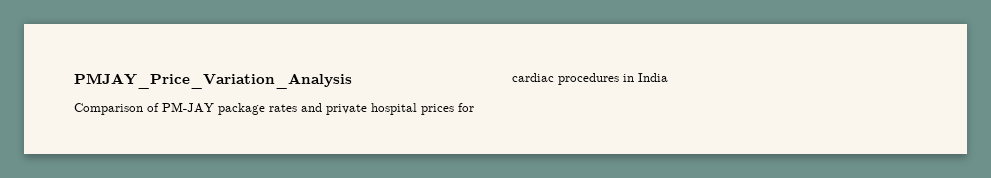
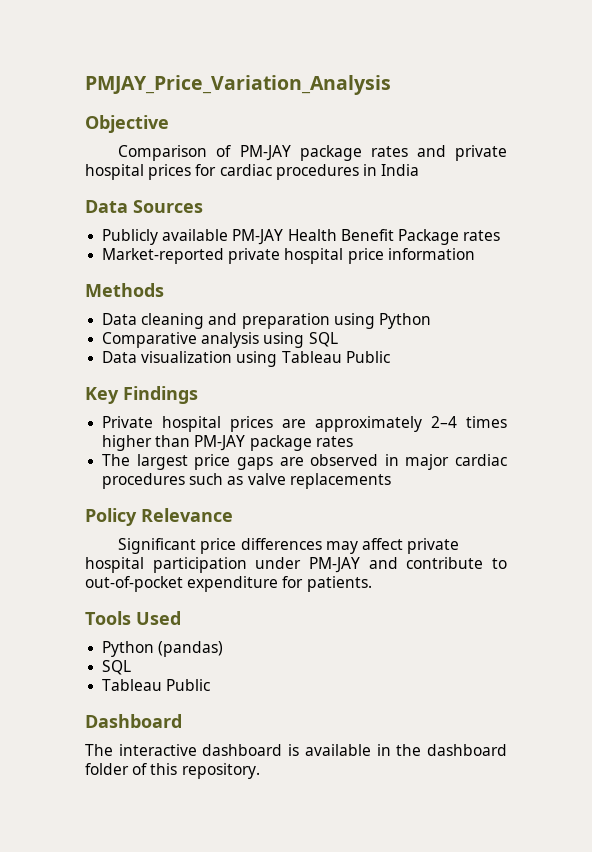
(352, 81) none -> [85,115,169,133] // Objective
(668, 77) none -> [85,200,203,213] [102,229,501,245] [102,248,475,264] [85,283,164,297] [102,313,431,329] [102,332,338,348] [102,351,390,367] [85,386,198,404] [102,416,507,432] [102,435,353,451] [102,454,507,470] [102,473,391,489] [85,508,233,526] [118,538,460,554] [85,557,508,573] [85,576,372,592] [85,611,181,625] [102,641,224,657] [102,660,132,675] [102,679,211,691] [85,714,182,728] [85,744,508,756] [85,763,260,779] // Data Sources // Publicly available PM-JAY Health Benefit Package rates // Market-reported private hospital price information // Methods // Data cleaning and preparation using Python // Comparative analysis using SQL // Data visualization using Tableau Public // Key Findings // Private hospital prices are approximately 2–4 times higher than PM-JAY package rates // The largest price gaps are observed in major cardiac procedures such as valve replacements // Policy Relevance // Significant price differences may affect private hospital participation under PM-JAY and contribute to out-of-pocket expenditure for patients. // Tools Used // Python (pandas) // SQL // Tableau Public // Dashboard // The interactive dashboard is available in the dashboard folder of this repository.

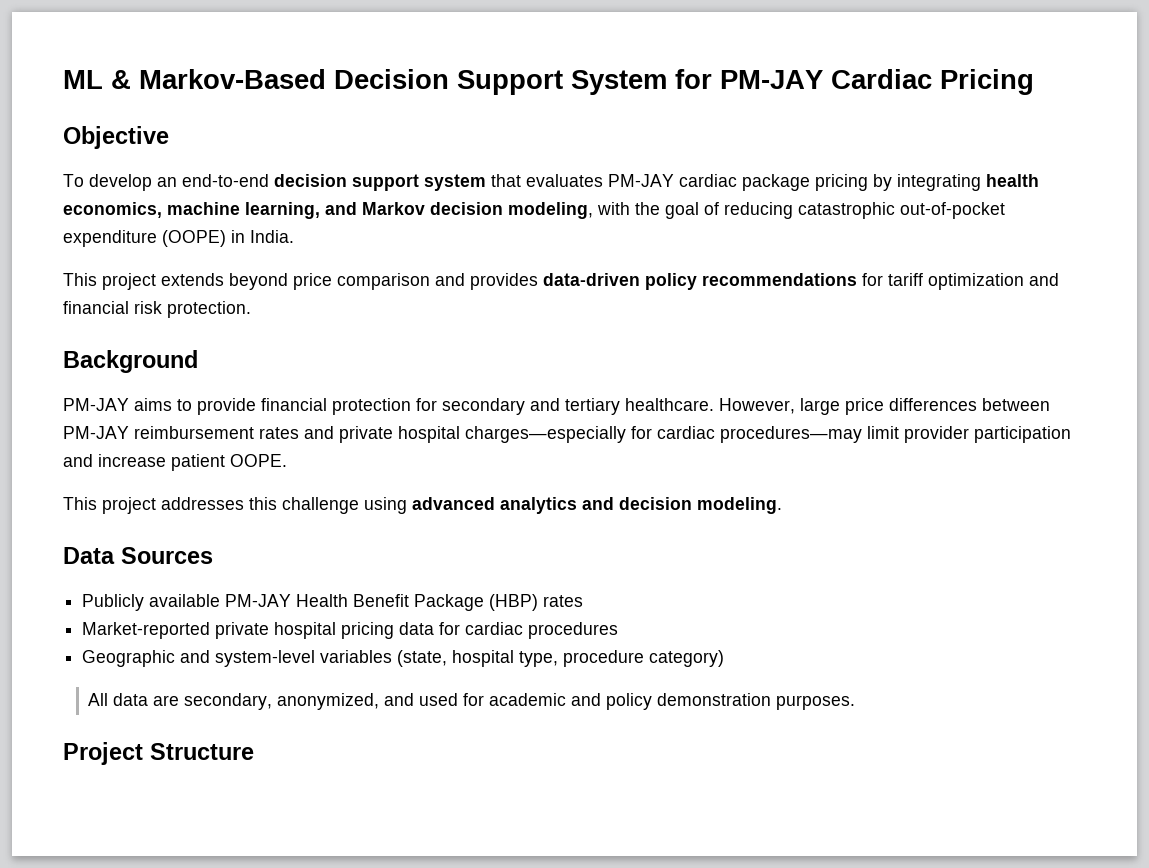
[85,75,391,95] [85,115,169,133] [118,145,362,161] PMJAY_Price_Variation_Analysis // Objective // Comparison of PM-JAY package -> [63,69,1034,95] [63,126,169,149] [63,174,1039,191] [63,202,1005,219] [63,230,294,247] [63,273,1059,290] [63,301,251,318] [63,350,198,373] [63,398,1050,415] [63,426,254,439] ML & Markov-Based Decision Support System for PM-JAY Cardiac Pricing // Objective // To develop an end-to-end decision support system that evaluates PM-JAY cardiac package pricing by integrating health economics, machine learning, and Markov decision modeling, with the goal of reducing catastrophic out-of-pocket expenditure (OOPE) in India. // This project extends beyond price comparison and provides data-driven policy recommendations for tariff optimization and financial risk protection. // Background // PM-JAY aims to provide financial protection for secondary and tertiary healthcare. However, large price differences between PM-JAY reimbursement
[148,164,420,180] prices for cardiac procedures in India -> [465,426,1071,443] [63,454,287,471] [63,497,782,514] charges—especially for cardiac procedures—may limit provider participation and increase patient OOPE. // This project addresses this challenge using advanced analytics and decision modeling.
(459, 237) none -> [489,594,539,611] (HBP)
[347,248,475,264] [85,283,164,297] [102,313,431,329] [102,332,338,348] [102,351,390,367] [85,386,198,404] [102,416,507,432] [102,435,353,451] [102,454,507,470] [102,473,391,489] [85,508,233,526] [118,538,460,554] [85,557,508,573] [85,576,372,592] [85,611,181,625] [102,641,224,657] [102,660,132,675] [102,679,211,691] [85,714,182,728] [85,744,508,756] [85,763,260,779] price information // Methods // Data cleaning and preparation using Python // Comparative analysis using SQL // Data visualization using Tableau Public // Key Findings // Private hospital prices are approximately 2–4 times higher than PM-JAY package rates // The largest price gaps are observed in major cardiac procedures such as valve replacements // Policy Relevance // Significant price differences may affect private hospital participation under PM-JAY and contribute to out-of-pocket expenditure for patients. // Tools Used // Python (pandas) // SQL // Tableau Public // Dashboard // The interactive dashboard is available in the dashboard folder of this repository. -> [341,622,619,639] [82,650,725,667] [88,693,856,710] [63,742,254,765] pricing data for cardiac procedures // Geographic and system-level variables (state, hospital type, procedure category) // All data are secondary, anonymized, and used for academic and policy demonstration purposes. // Project Structure

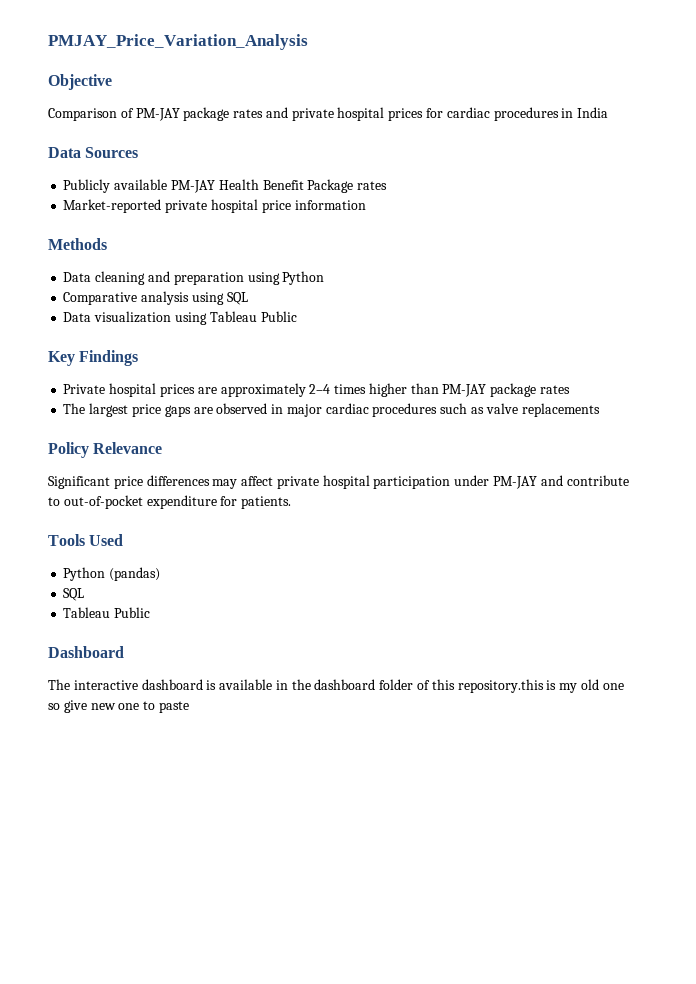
[63,69,1034,95] [63,126,169,149] [63,174,1039,191] [63,202,1005,219] [63,230,294,247] [63,273,1059,290] [63,301,251,318] [63,350,198,373] [63,398,1050,415] [63,426,254,439] ML & Markov-Based Decision Support System for PM-JAY Cardiac Pricing // Objective // To develop an end-to-end decision support system that evaluates PM-JAY cardiac package pricing by integrating health economics, machine learning, and Markov decision modeling, with the goal of reducing catastrophic out-of-pocket expenditure (OOPE) in India. // This project extends beyond price comparison and provides data-driven policy recommendations for tariff optimization and financial risk protection. // Background // PM-JAY aims to provide financial protection for secondary and tertiary healthcare. However, large price differences between PM-JAY reimbursement -> [48,34,308,50] [48,74,112,90] [48,107,230,121] PMJAY_Price_Variation_Analysis // Objective // Comparison of PM-JAY package
[465,426,1071,443] [63,454,287,471] [63,497,782,514] charges—especially for cardiac procedures—may limit provider participation and increase patient OOPE. // This project addresses this challenge using advanced analytics and decision modeling. -> [388,107,609,121] prices for cardiac procedures in India
[489,594,539,611] (HBP) -> (354, 186) none
[341,622,619,639] [82,650,725,667] [88,693,856,710] [63,742,254,765] pricing data for cardiac procedures // Geographic and system-level variables (state, hospital type, procedure category) // All data are secondary, anonymized, and used for academic and policy demonstration purposes. // Project Structure -> [261,200,366,213] [48,238,107,250] [63,271,325,285] [63,291,248,305] [63,311,297,325] [48,350,139,366] [63,383,570,397] [63,403,600,417] [48,442,163,458] [48,475,629,489] [48,495,292,509] [48,534,124,546] [63,567,161,581] [63,588,85,601] [63,607,151,618] [48,646,124,658] [48,679,624,693] [48,700,189,713] price information // Methods // Data cleaning and preparation using Python // Comparative analysis using SQL // Data visualization using Tableau Public // Key Findings // Private hospital prices are approximately 2–4 times higher than PM-JAY package rates // The largest price gaps are observed in major cardiac procedures such as valve replacements // Policy Relevance // Significant price differences may affect private hospital participation under PM-JAY and contribute to out-of-pocket expenditure for patients. // Tools Used // Python (pandas) // SQL // Tableau Public // Dashboard // The interactive dashboard is available in the dashboard folder of this repository.this is my old one so give new one to paste

